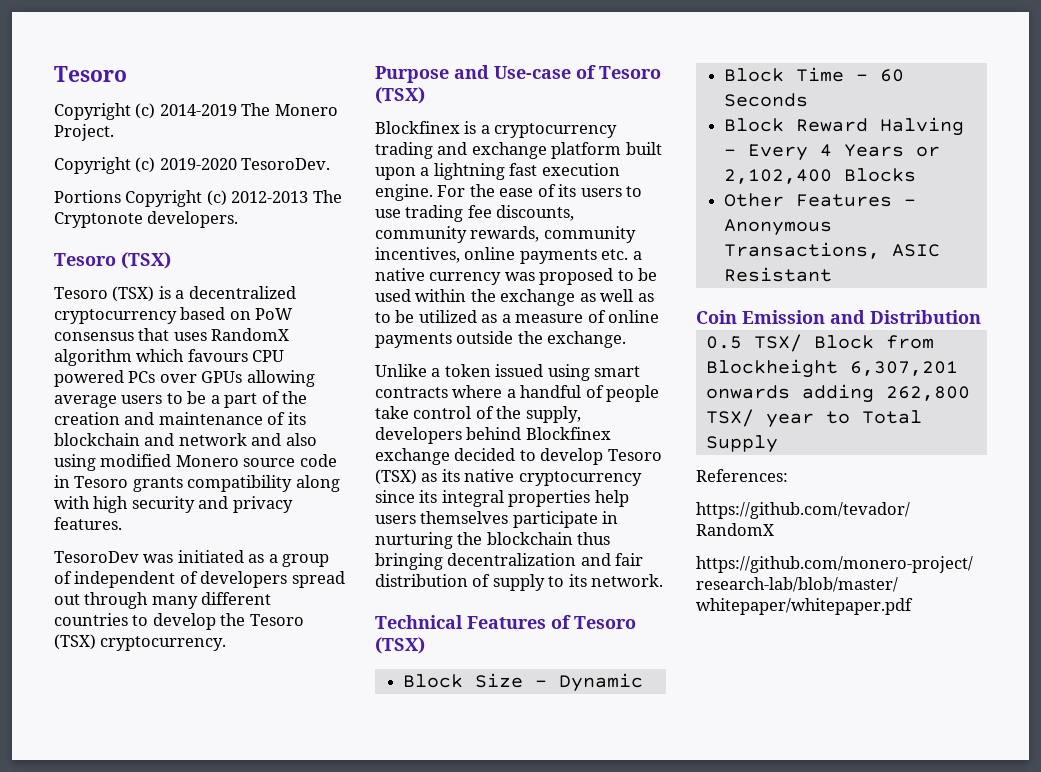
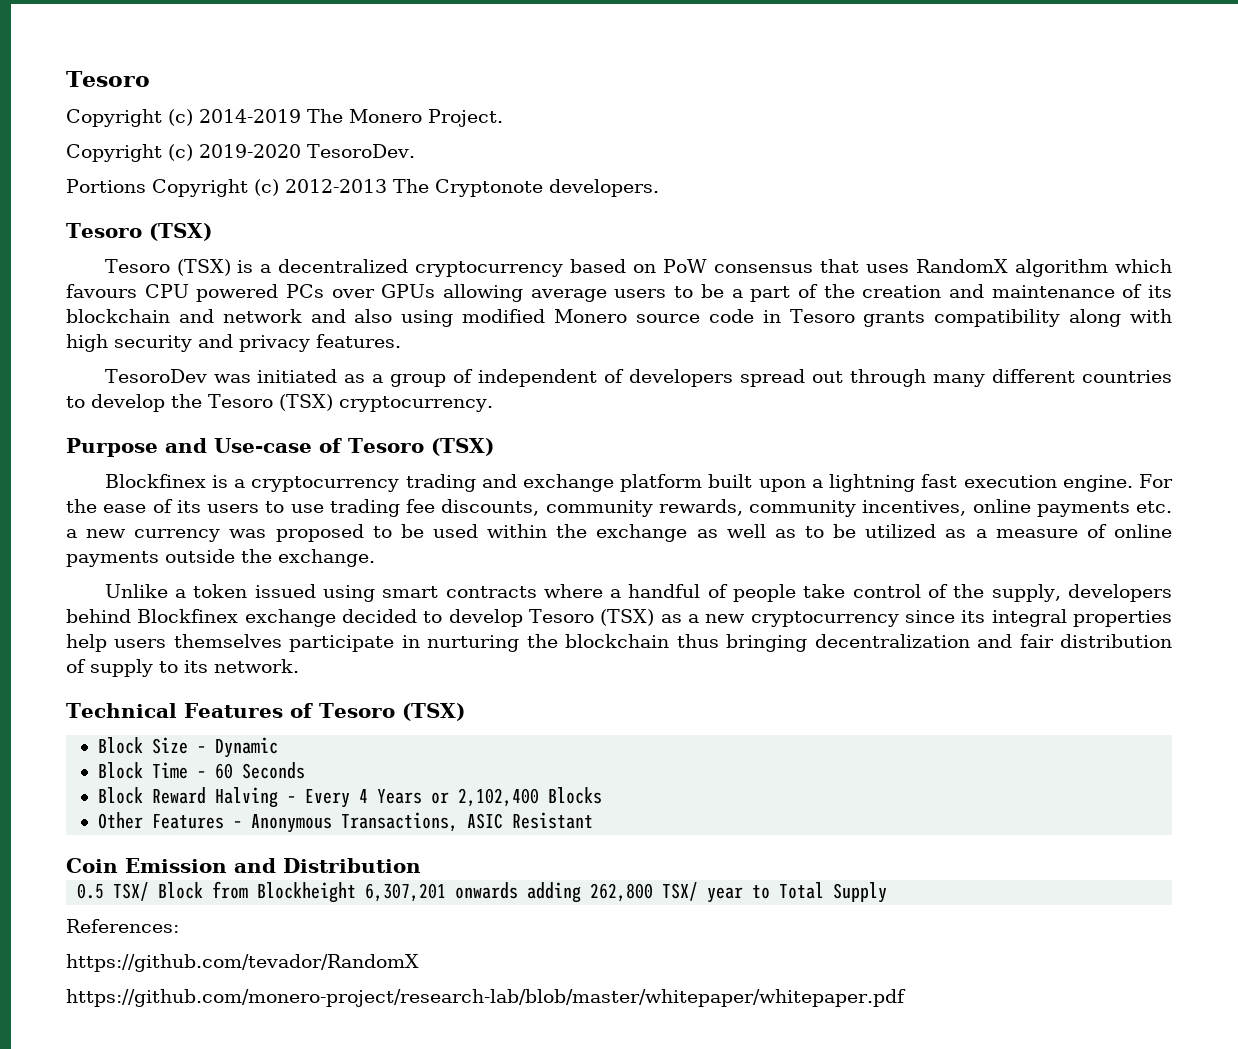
[375,268,425,281] native -> [86,529,127,538] new
[441,469,515,482] its native -> [687,614,746,623] a new

